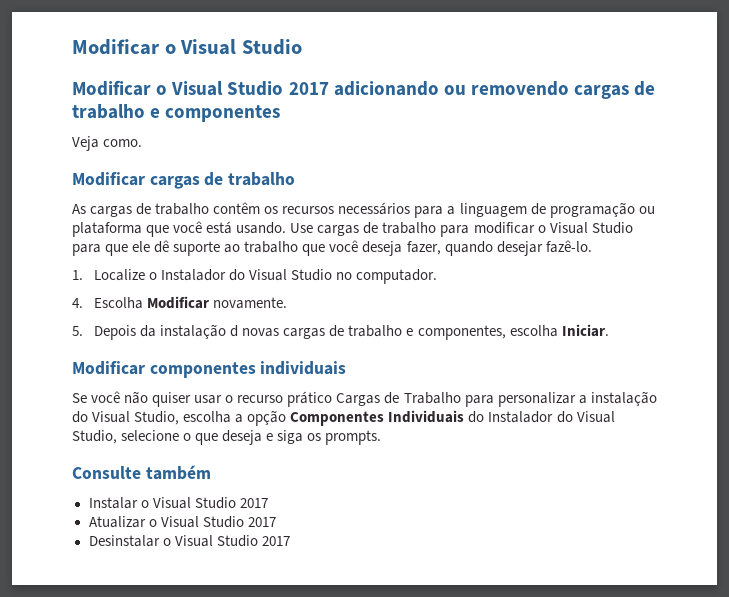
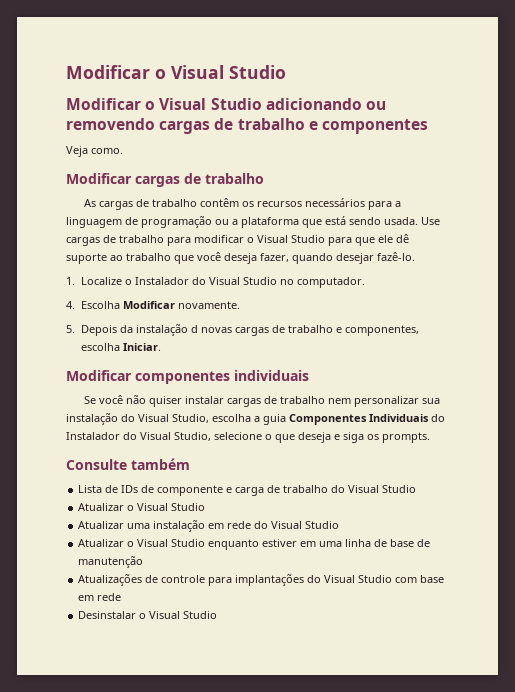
[288,82,329,95] 2017 -> (262, 104) none
(655, 210) none -> [232,219,238,225] a
[173,221,287,234] você está usando. -> [325,216,418,225] está sendo usada.
[194,391,587,407] usar o recurso prático Cargas de Trabalho para personalizar a -> [184,396,440,407] instalar cargas de trabalho nem personalizar sua
[247,410,287,426] opção -> [263,414,286,425] guia
[88,497,268,509] [88,516,276,528] Instalar o Visual Studio 2017 // Atualizar o Visual Studio 2017 -> [78,485,417,496] [78,503,206,511] [78,520,340,532] [78,539,431,550] [78,556,144,568] [78,574,445,586] [78,593,122,601] Lista de IDs de componente e carga de trabalho do Visual Studio // Atualizar o Visual Studio // Atualizar uma instalação em rede do Visual Studio // Atualizar o Visual Studio enquanto estiver em uma linha de base de manutenção // Atualizações de controle para implantações do Visual Studio com base em rede
[261,536,290,546] 2017 -> (218, 615) none

